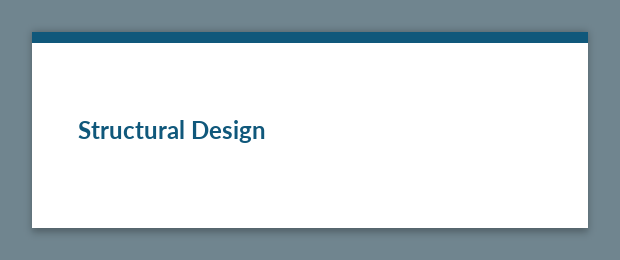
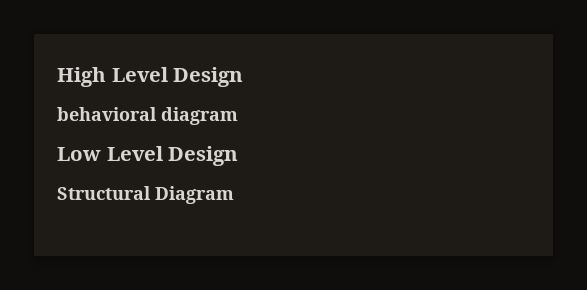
[78,120,267,143] Structural Design -> [57,67,244,87] [57,107,238,125] [57,146,239,166] [57,186,234,204] High Level Design // behavioral diagram // Low Level Design // Structural Diagram

